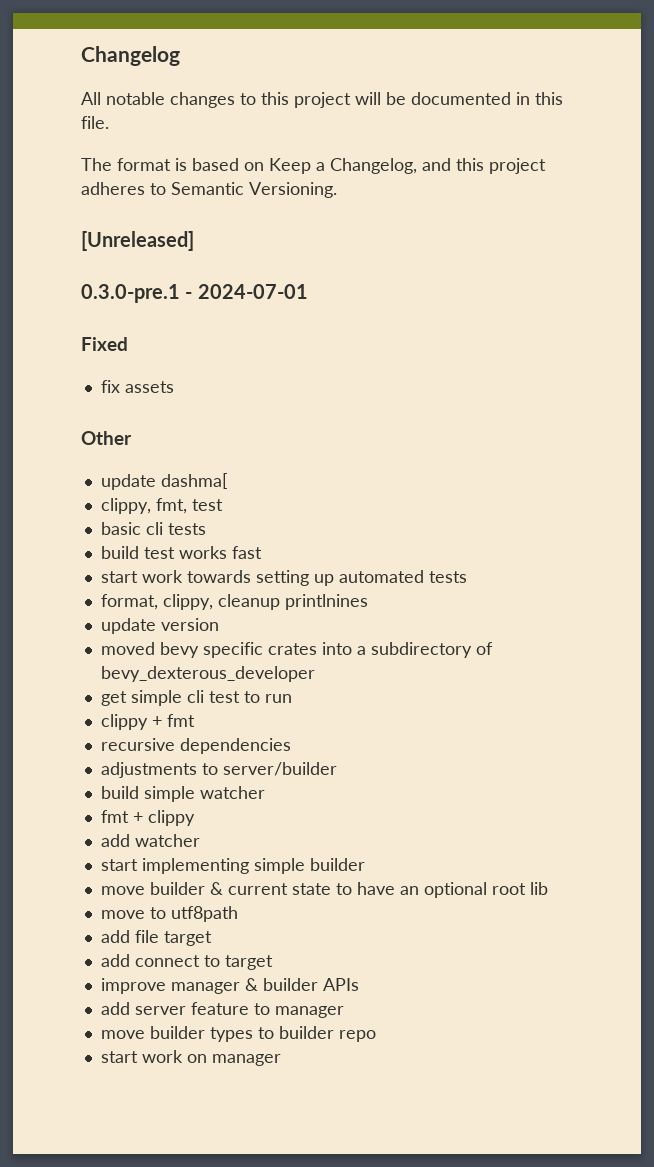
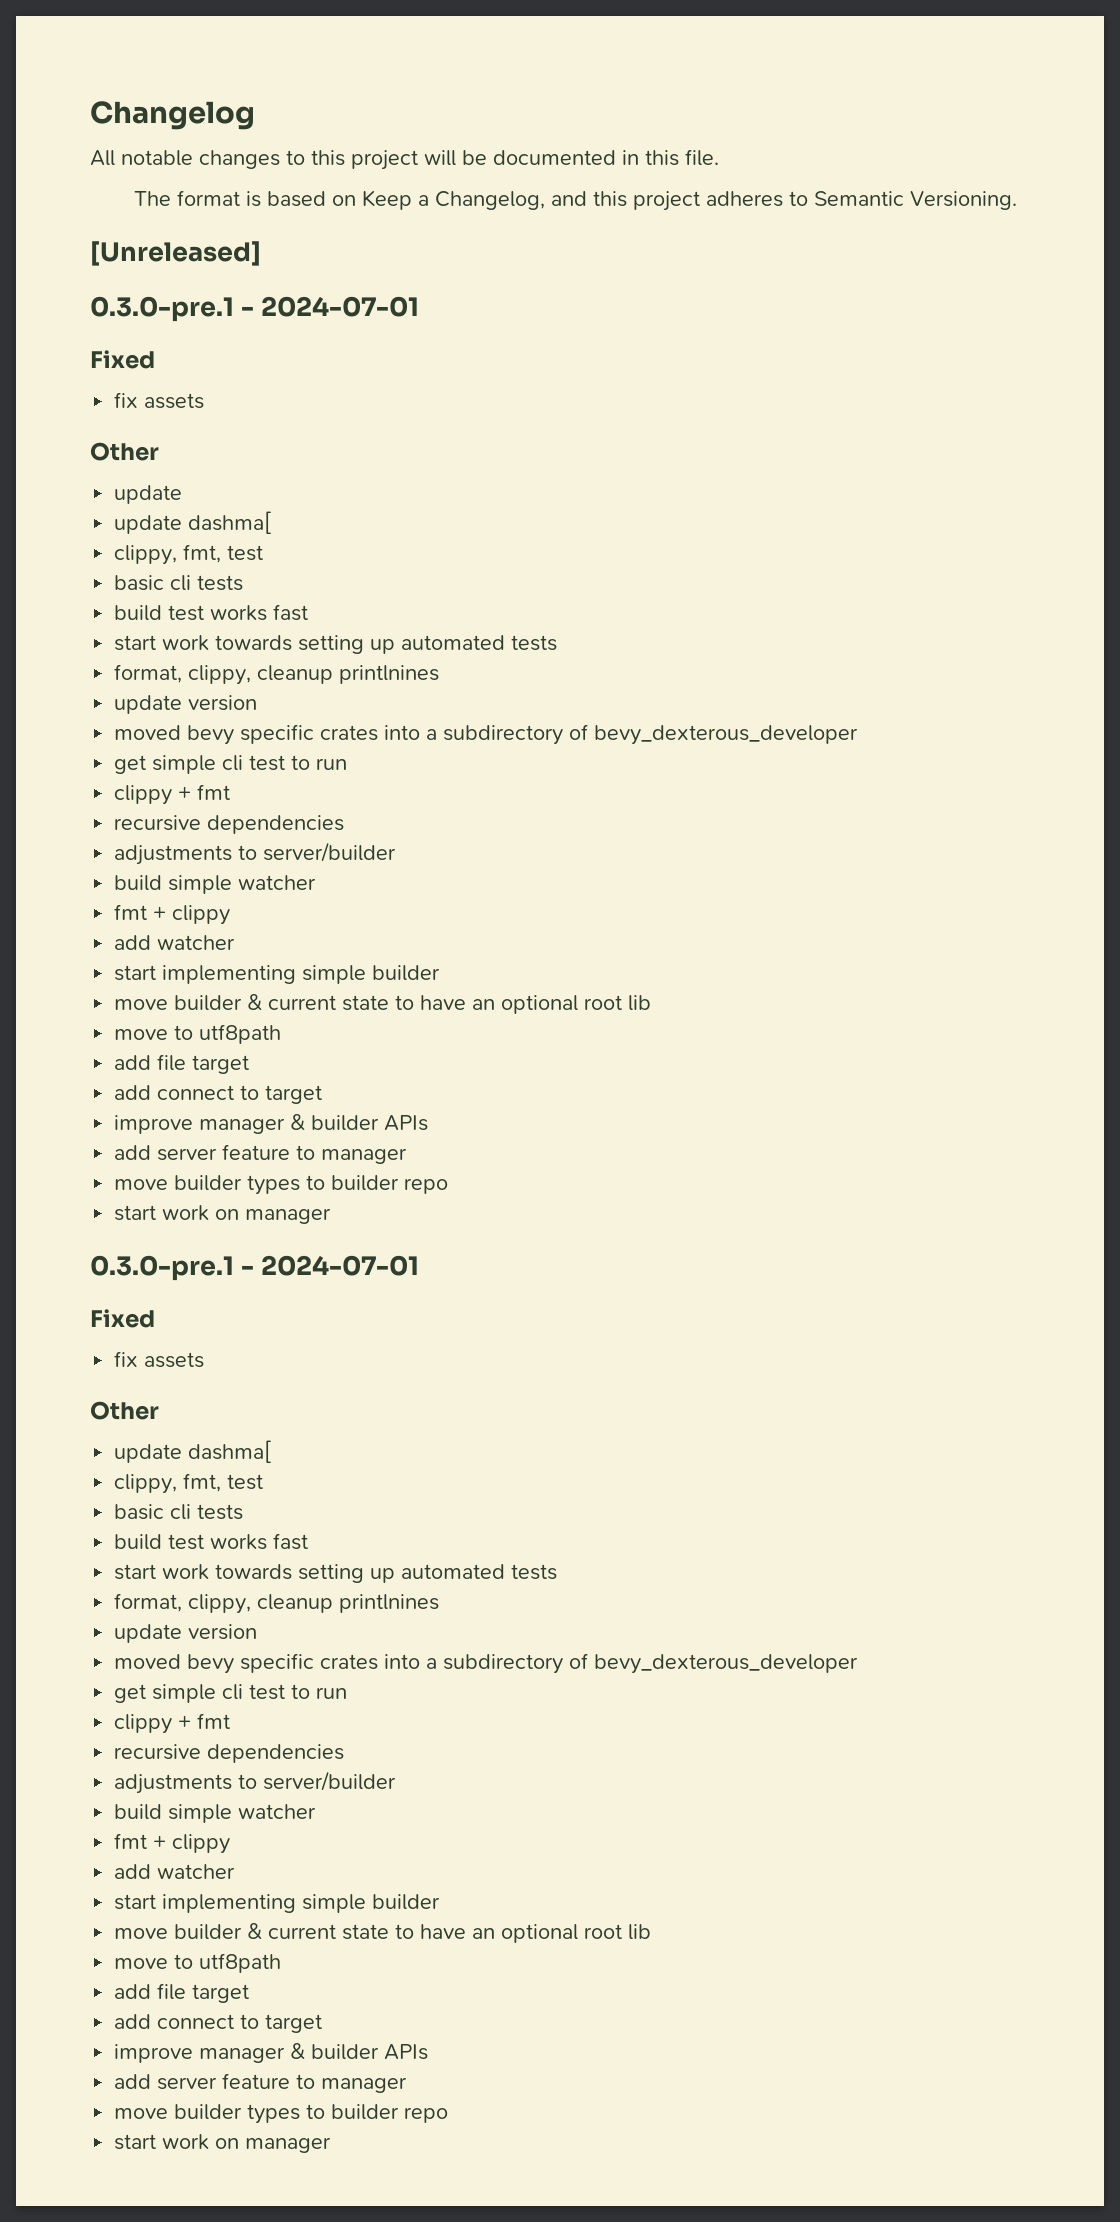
(156, 482) none -> [114,511,272,534] [114,544,264,565] [114,575,244,591] [114,604,309,621] [114,635,558,654] [114,664,440,685] [114,695,258,714] [114,724,859,745] [114,755,348,774] [114,784,231,805] [114,815,345,834] [114,842,397,865] [114,875,317,894] [114,904,231,925] [114,935,236,950] [114,965,441,984] [114,994,652,1014] [114,1024,282,1044] [114,1054,250,1074] [114,1085,323,1104] [114,1114,429,1134] [114,1144,408,1164] [114,1175,449,1195] [114,1205,332,1224] [90,1255,419,1281] [90,1309,155,1328] [114,1351,205,1368] [90,1401,159,1420] [114,1444,183,1463] // update dashma[ // clippy, fmt, test // basic cli tests // build test works fast // start work towards setting up automated tests // format, clippy, cleanup printlnines // update version // moved bevy specific crates into a subdirectory of bevy_dexterous_developer // get simple cli test to run // clippy + fmt // recursive dependencies // adjustments to server/builder // build simple watcher // fmt + clippy // add watcher // start implementing simple builder // move builder & current state to have an optional root lib // move to utf8path // add file target // add connect to target // improve manager & builder APIs // add server feature to manager // move builder types to builder repo // start work on manager // 0.3.0-pre.1 - 2024-07-01 // Fixed // fix assets // Other // update

